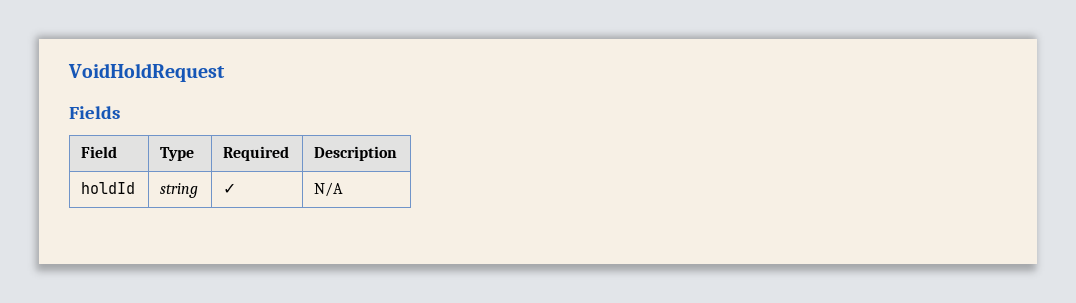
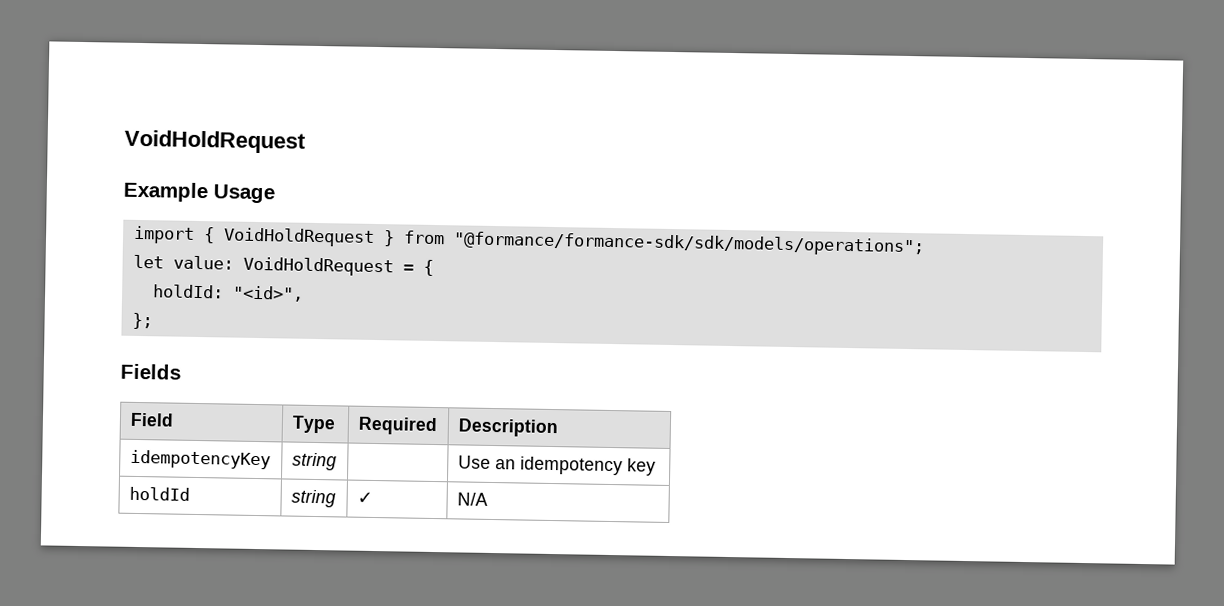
[68,63,225,82] VoidHoldRequest -> [124,129,306,154] [123,181,275,204] [132,225,925,257] [132,254,434,277] [152,284,304,302] [131,312,153,330] VoidHoldRequest // Example Usage // import { VoidHoldRequest } from "@formance/formance-sdk/sdk/models/operations"; // let value: VoidHoldRequest = { // holdId: "<id>", // };
(398, 153) none -> [129,449,271,470] [291,452,337,471] [457,455,656,476] // idempotencyKey | string | | Use an idempotency key

